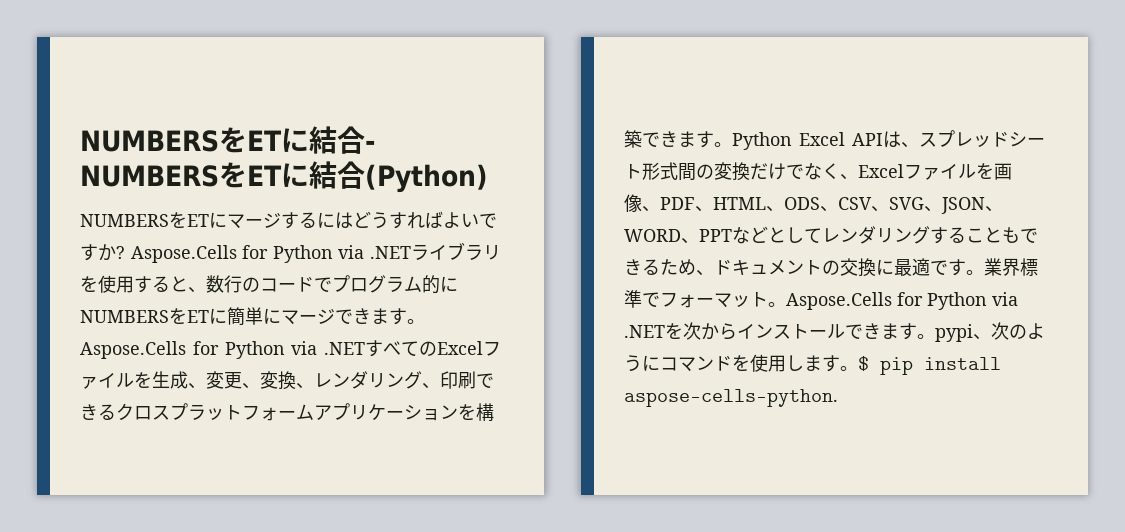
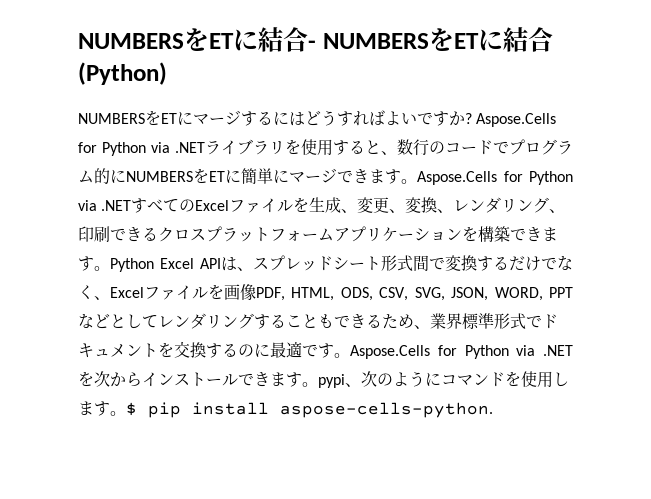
[696,162,750,181] の変換 -> [429,255,509,271] で変換する
[642,197,1003,214] [624,229,699,244] 、PDF、HTML、ODS、CSV、SVG、JSON、WORD、 -> [256,287,543,301] PDF, HTML, ODS, CSV, SVG, JSON, WORD,
[714,258,1038,277] [624,290,768,308] ドキュメントの交換に最適です。業界標準でフォーマット -> [430,313,558,329] [78,341,334,358] 業界標準形式でドキュメントを交換するのに最適です

